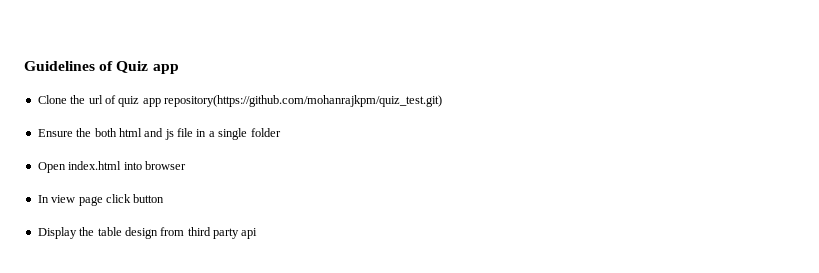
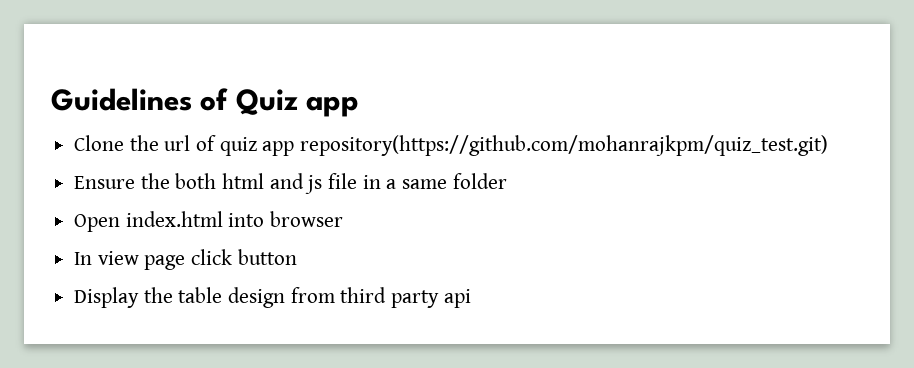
[218,128,248,140] single -> [402,179,448,189] same

